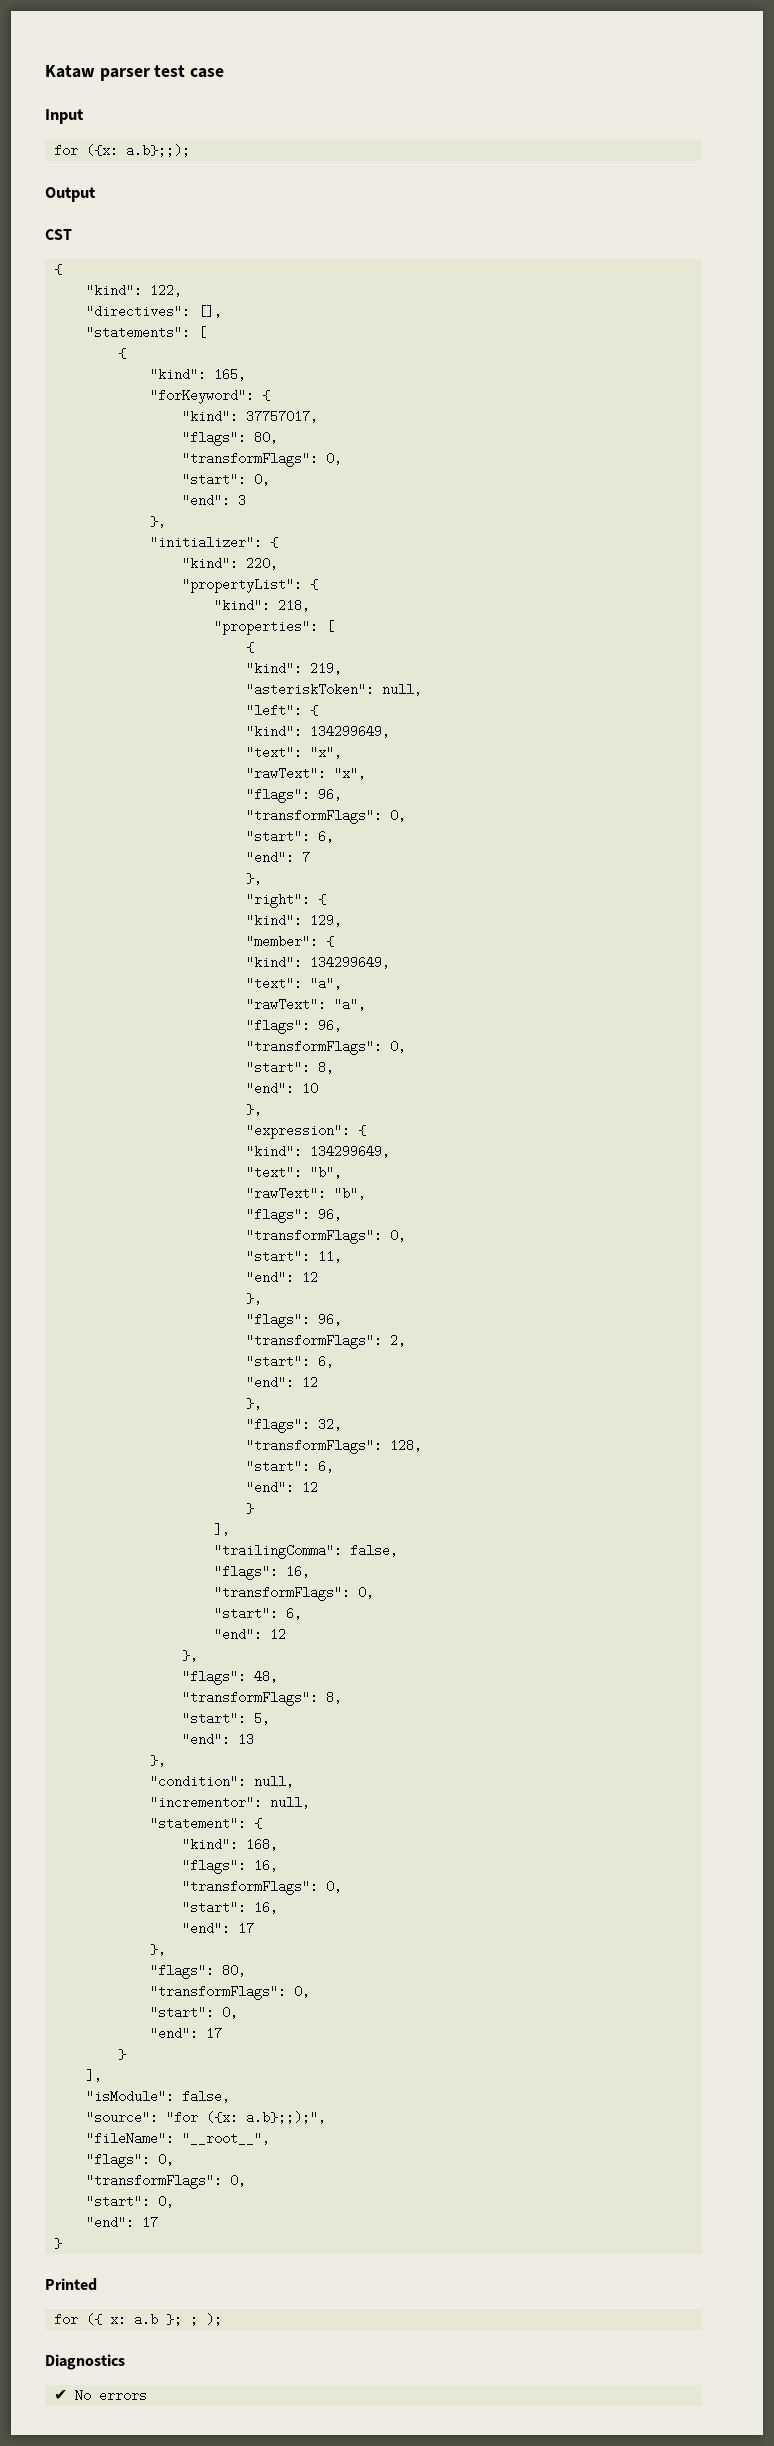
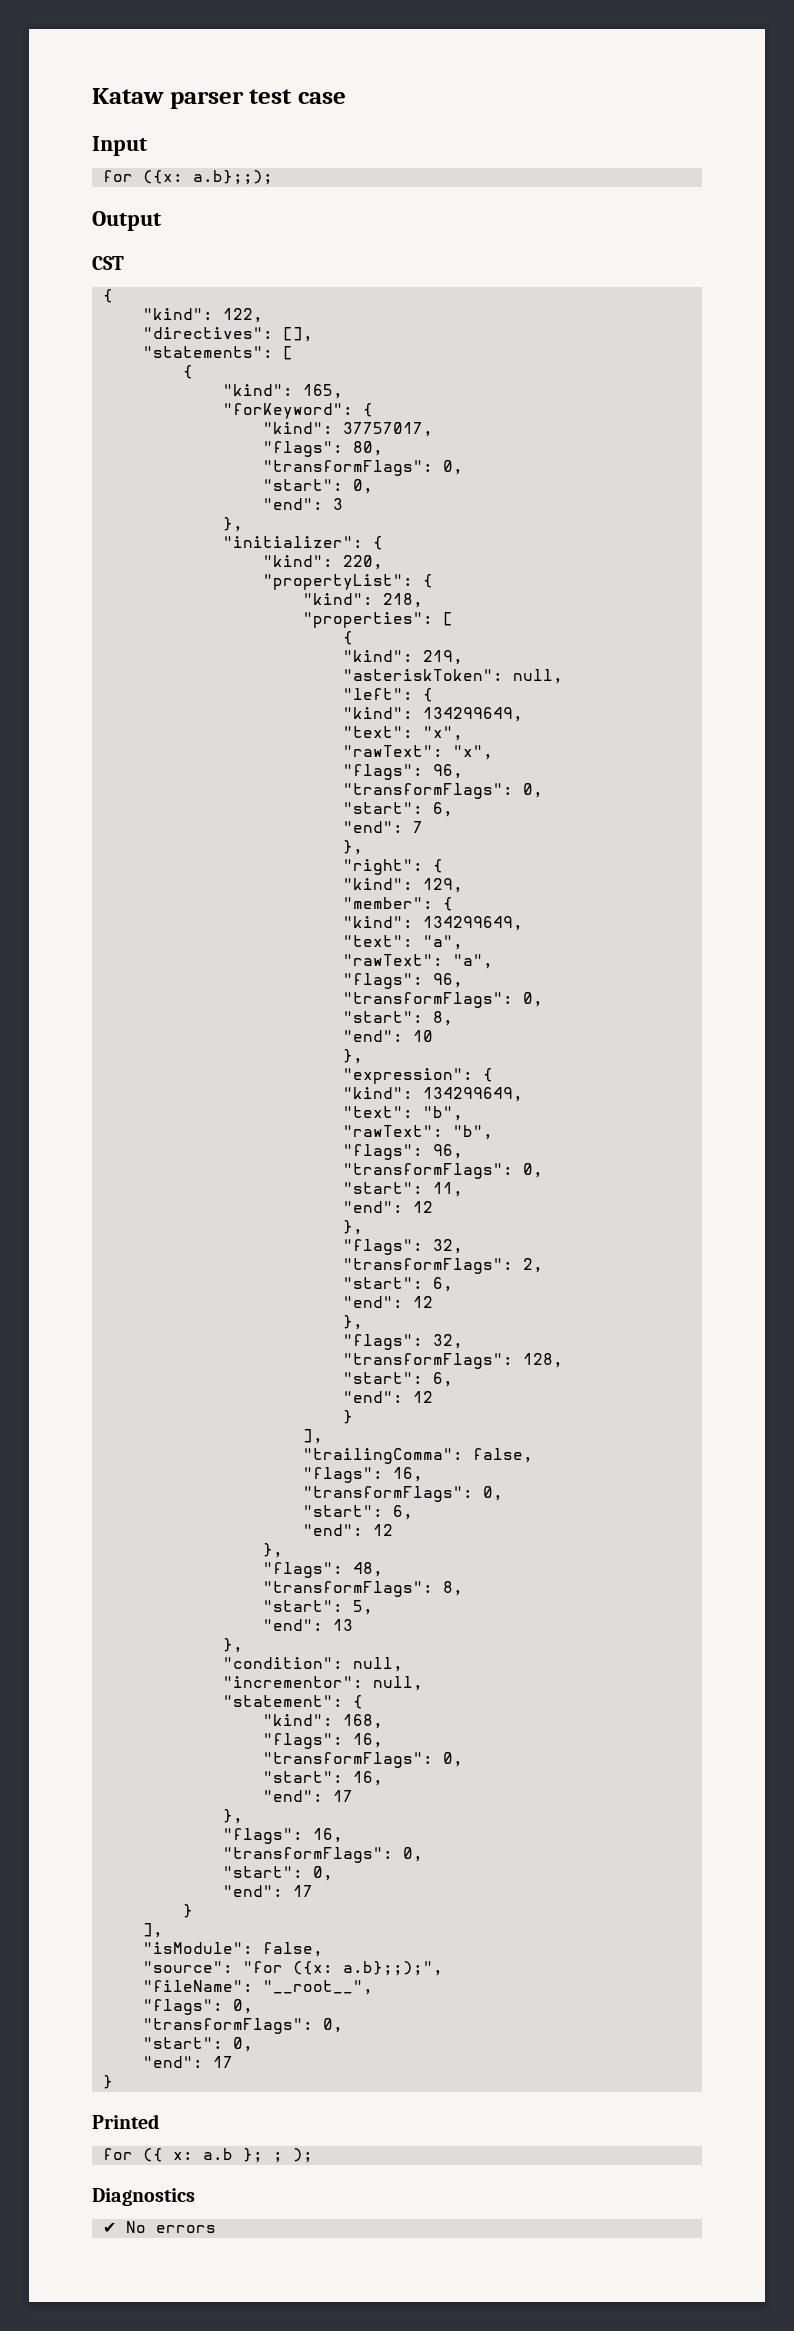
[318,1313,342,1326] 96, -> [432,1239,463,1254] 32,
[222,1964,246,1977] 80, -> [312,1828,343,1843] 16,

